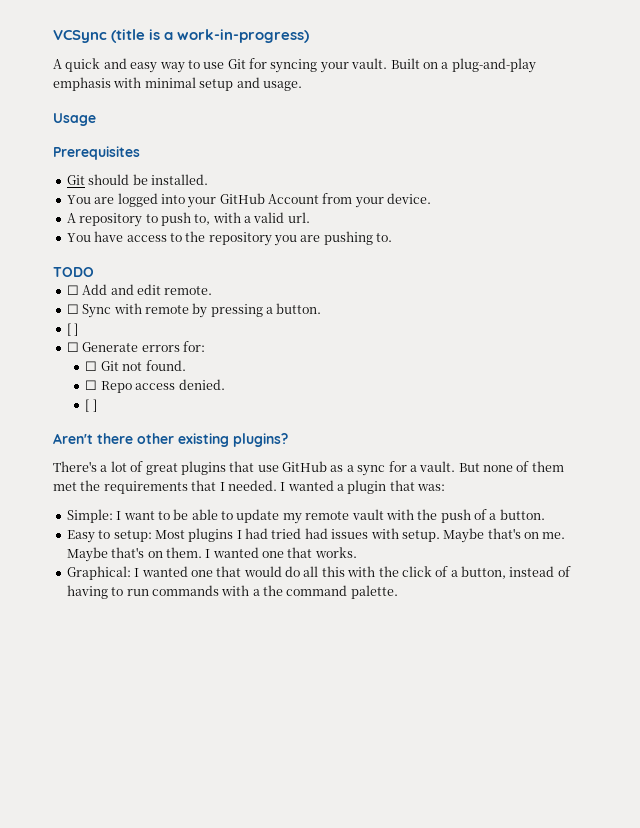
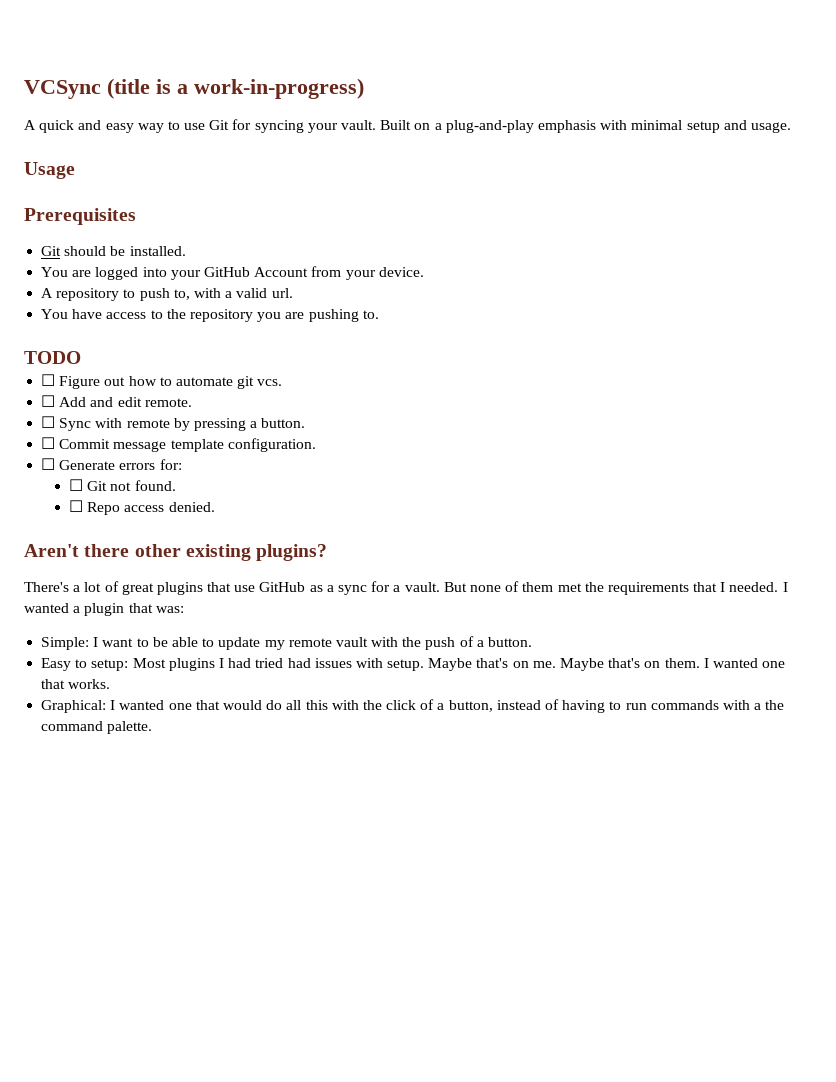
(94, 272) none -> [41,374,283,389] // ☐ Figure out how to automate git vcs.
[66,323,79,336] [ ] -> [41,437,316,452] ☐ Commit message template configuration.
[85,399,97,412] // [ ] -> (215, 507) none

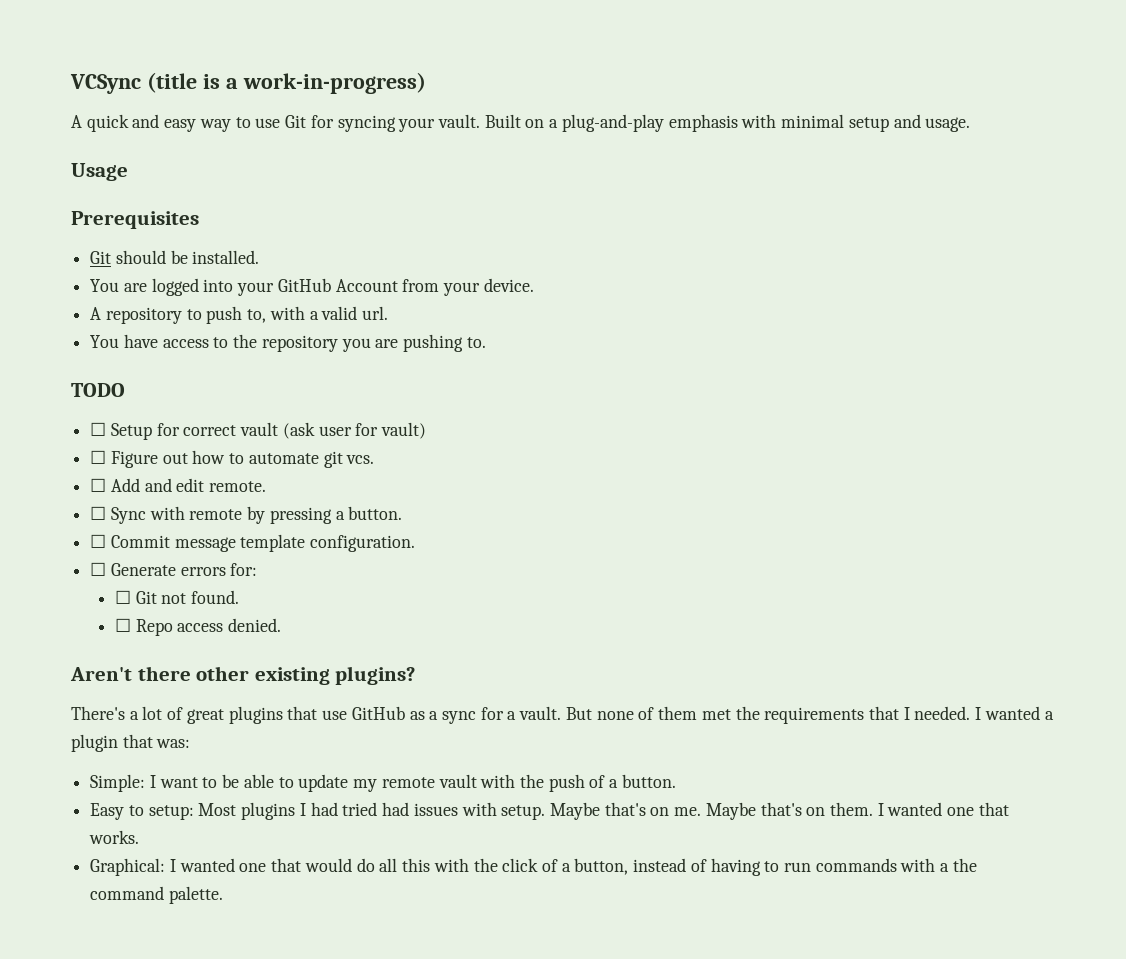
(81, 357) none -> [90,422,427,440] // ☐ Setup for correct vault (ask user for vault)

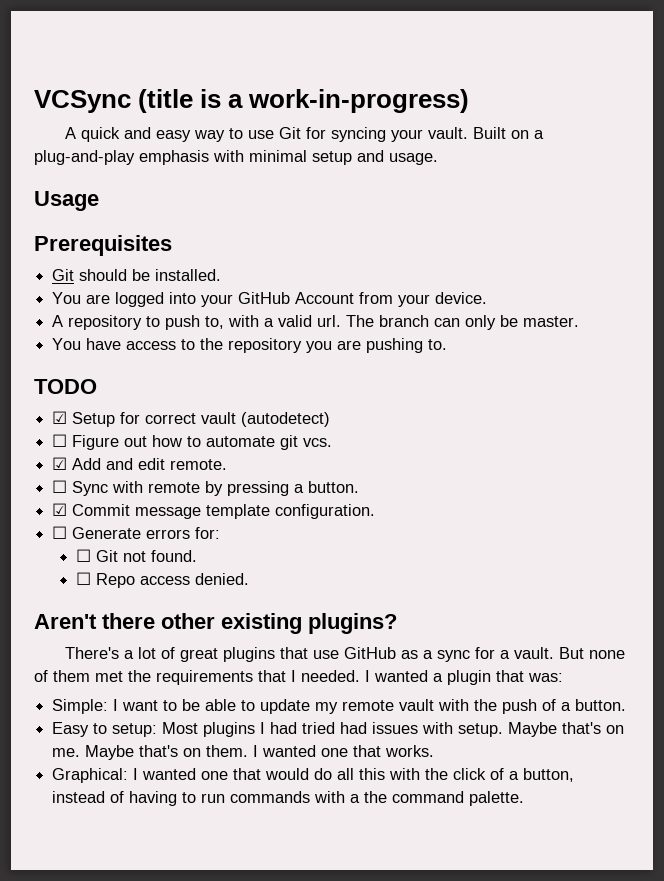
(389, 313) none -> [346,315,580,330] The branch can only be master.
[90,422,107,436] ☐ -> [52,411,68,424] ☑
[282,422,427,439] (ask user for vault) -> [241,412,331,427] (autodetect)
[90,478,107,492] ☐ -> [52,457,68,470] ☑
[90,534,107,548] ☐ -> [52,503,68,516] ☑

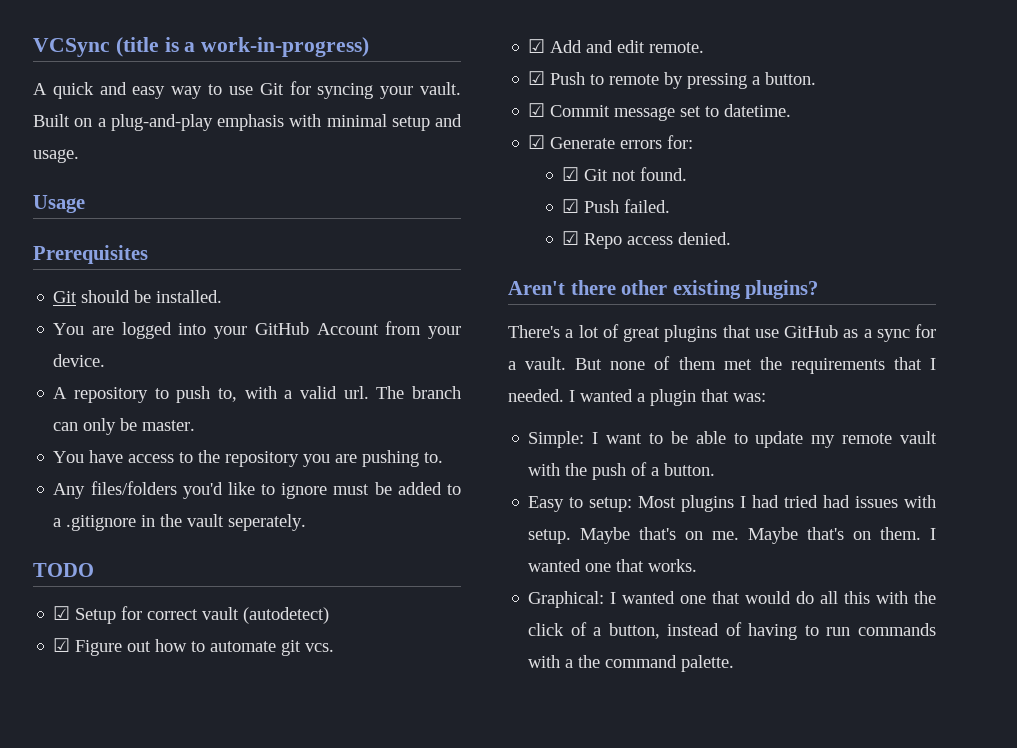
(448, 344) none -> [53,481,461,499] [53,514,307,531] // Any files/folders you'd like to ignore must be added to a .gitignore in the vault seperately.
[52,434,68,447] ☐ -> [53,638,71,652] ☑
[52,480,144,496] ☐ Sync with -> [528,71,605,85] ☑ Push to
[206,504,376,519] [52,526,68,539] template configuration. // ☐ -> [680,104,792,117] [528,135,546,149] set to datetime. // ☑
[76,549,92,562] ☐ -> [562,167,580,181] ☑
[76,572,92,585] ☐ -> [562,199,671,213] [562,231,580,245] ☑ Push failed. // ☑

